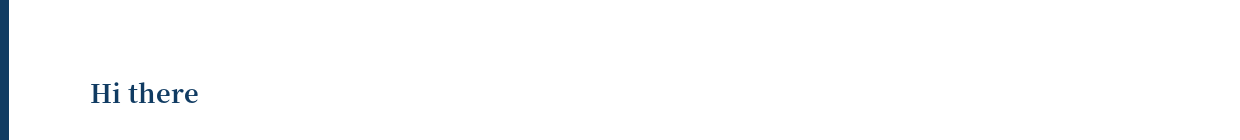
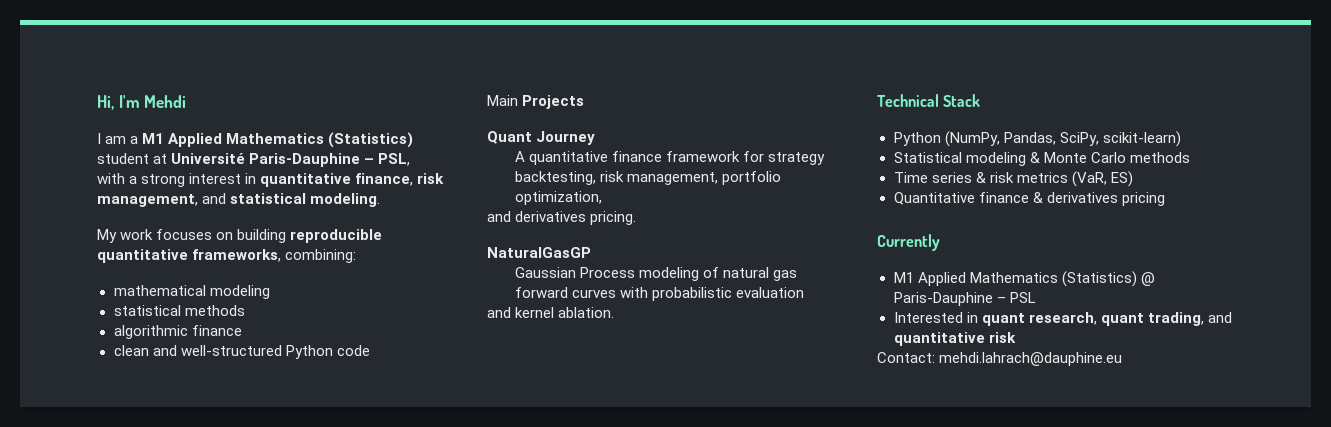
[90,82,199,103] Hi there -> [97,95,187,110] [97,132,414,148] [97,153,411,167] [97,173,445,187] [97,193,381,207] [97,229,383,243] [97,249,357,263] [113,285,270,299] [113,305,245,316] [113,325,242,339] [113,345,370,359] [487,95,585,109] [487,131,596,145] [515,151,826,165] [515,171,782,185] [515,191,603,205] [487,211,637,225] [487,247,591,258] [515,267,798,281] [515,287,805,301] [487,307,615,318] [877,94,981,107] [893,131,1181,147] [893,152,1190,166] [893,171,1133,187] [893,192,1165,206] [877,234,940,251] [893,271,1155,287] [893,292,1036,306] [893,312,1232,326] [893,332,1016,346] [877,352,1123,366] Hi, I'm Mehdi // I am a M1 Applied Mathematics (Statistics) student at Université Paris-Dauphine – PSL, // with a strong interest in quantitative finance, risk management, and statistical modeling. // My work focuses on building reproducible quantitative frameworks, combining: // mathematical modeling // statistical methods // algorithmic finance // clean and well-structured Python code // Main Projects // Quant Journey // A quantitative finance framework for strategy backtesting, risk management, portfolio optimization, // and derivatives pricing. // NaturalGasGP // Gaussian Process modeling of natural gas forward curves with probabilistic evaluation // and kernel ablation. // Technical Stack // Python (NumPy, Pandas, SciPy, scikit-learn) // Statistical modeling & Monte Carlo methods // Time series & risk metrics (VaR, ES) // Quantitative finance & derivatives pricing // Currently // M1 Applied Mathematics (Statistics) @ Paris-Dauphine – PSL // Interested in quant research, quant trading, and quantitative risk // Contact: mehdi.lahrach@dauphine.eu

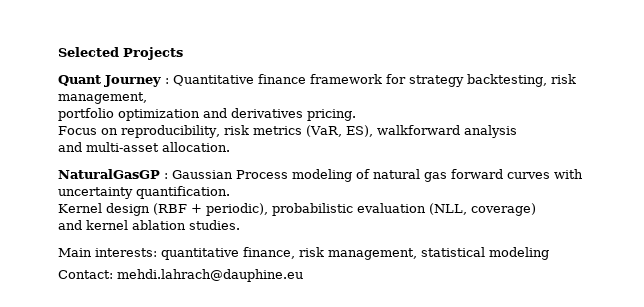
[97,95,187,110] [97,132,414,148] [97,153,411,167] [97,173,445,187] [97,193,381,207] [97,229,383,243] [97,249,357,263] [113,285,270,299] [113,305,245,316] [113,325,242,339] [113,345,370,359] [487,95,518,106] Hi, I'm Mehdi // I am a M1 Applied Mathematics (Statistics) student at Université Paris-Dauphine – PSL, // with a strong interest in quantitative finance, risk management, and statistical modeling. // My work focuses on building reproducible quantitative frameworks, combining: // mathematical modeling // statistical methods // algorithmic finance // clean and well-structured Python code // Main -> [58,47,119,57] Selected
[515,151,609,165] // A quantitative -> [165,75,254,86] : Quantitative
[722,171,782,185] [515,191,603,205] portfolio optimization, // -> [58,108,200,121] // portfolio optimization
(637, 218) none -> [58,125,517,138] [58,142,230,152] // Focus on reproducibility, risk metrics (VaR, ES), walkforward analysis // and multi-asset allocation.
(591, 252) // -> [164,173,168,179] :
(649, 292) none -> [58,186,230,199] [58,203,268,216] uncertainty quantification. // Kernel design (RBF + periodic),
(805, 292) none -> [429,203,536,216] (NLL, coverage)
[558,307,615,318] [877,94,981,107] [893,131,1181,147] [893,152,1190,166] [893,171,1133,187] [893,192,1165,206] [877,234,940,251] [893,271,1155,287] [893,292,1036,306] [893,312,1232,326] [893,332,1016,346] ablation. // Technical Stack // Python (NumPy, Pandas, SciPy, scikit-learn) // Statistical modeling & Monte Carlo methods // Time series & risk metrics (VaR, ES) // Quantitative finance & derivatives pricing // Currently // M1 Applied Mathematics (Statistics) @ Paris-Dauphine – PSL // Interested in quant research, quant trading, and quantitative risk -> [132,220,240,230] [58,247,549,260] ablation studies. // Main interests: quantitative finance, risk management, statistical modeling

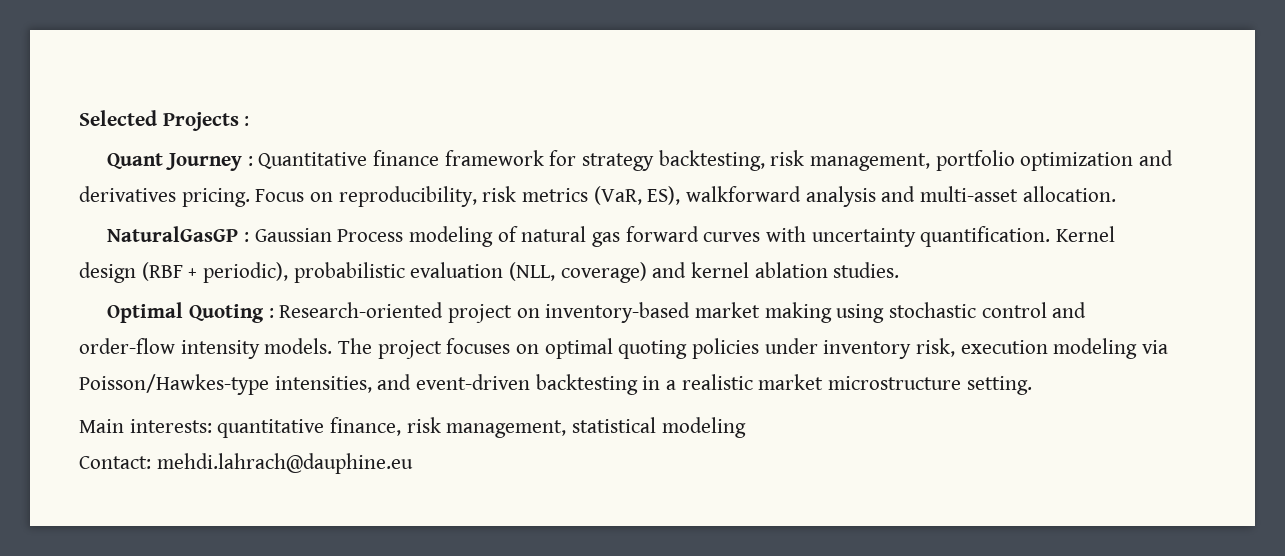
(183, 53) none -> [244,116,250,126] :
(147, 98) // -> (930, 162) none
(356, 115) // -> (250, 197) none
(517, 131) // -> (876, 196) none
(230, 192) // -> (1051, 236) none
(536, 209) // -> (647, 272) none
(240, 225) none -> [107,302,1087,323] [79,338,1169,359] [79,374,1032,395] // Optimal Quoting : Research-oriented project on inventory-based market making using stochastic control and order-flow intensity models. The project focuses on optimal quoting policies under inventory risk, execution modeling via Poisson/Hawkes-type intensities, and event-driven backtesting in a realistic market microstructure setting.

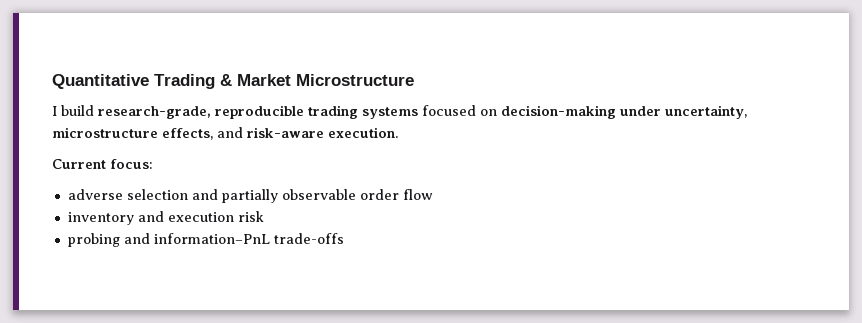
[79,110,250,131] [107,150,1173,171] [79,186,1116,207] [107,226,1115,247] [79,262,900,283] [107,302,1087,323] [79,338,1169,359] [79,374,1032,395] [79,417,746,438] [79,453,413,474] Selected Projects : // Quant Journey : Quantitative finance framework for strategy backtesting, risk management, portfolio optimization and derivatives pricing. Focus on reproducibility, risk metrics (VaR, ES), walkforward analysis and multi-asset allocation. // NaturalGasGP : Gaussian Process modeling of natural gas forward curves with uncertainty quantification. Kernel design (RBF + periodic), probabilistic evaluation (NLL, coverage) and kernel ablation studies. // Optimal Quoting : Research-oriented project on inventory-based market making using stochastic control and order-flow intensity models. The project focuses on optimal quoting policies under inventory risk, execution modeling via Poisson/Hawkes-type intensities, and event-driven backtesting in a realistic market microstructure setting. // Main interests: quantitative finance, risk management, statistical modeling // Contact: mehdi.lahrach@dauphine.eu -> [52,74,414,89] [52,105,747,119] [52,127,398,140] [52,159,153,169] [67,189,433,203] [67,211,264,225] [67,233,344,247] Quantitative Trading & Market Microstructure // I build research-grade, reproducible trading systems focused on decision-making under uncertainty, microstructure effects, and risk-aware execution. // Current focus: // adverse selection and partially observable order flow // inventory and execution risk // probing and information–PnL trade-offs

